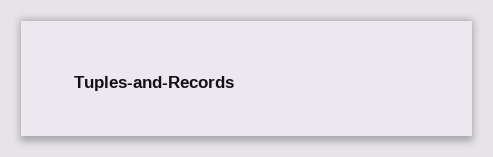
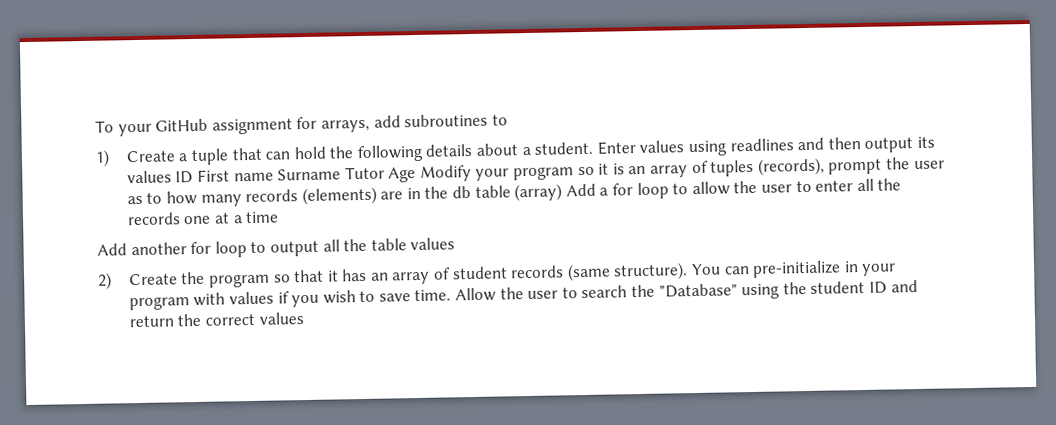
[74,76,234,91] Tuples-and-Records -> [95,113,508,137] [95,136,935,167] [126,157,945,184] [126,178,902,207] [126,211,280,226] [97,237,456,258] [98,260,897,290] [128,280,918,311] [128,312,304,328] To your GitHub assignment for arrays, add subroutines to // 1) Create a tuple that can hold the following details about a student. Enter values using readlines and then output its values ID First name Surname Tutor Age Modify your program so it is an array of tuples (records), prompt the user as to how many records (elements) are in the db table (array) Add a for loop to allow the user to enter all the records one at a time // Add another for loop to output all the table values // 2) Create the program so that it has an array of student records (same structure). You can pre-initialize in your program with values if you wish to save time. Allow the user to search the "Database" using the student ID and return the correct values

